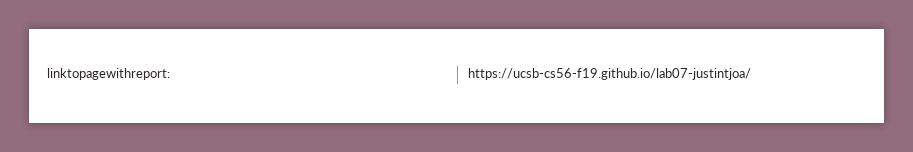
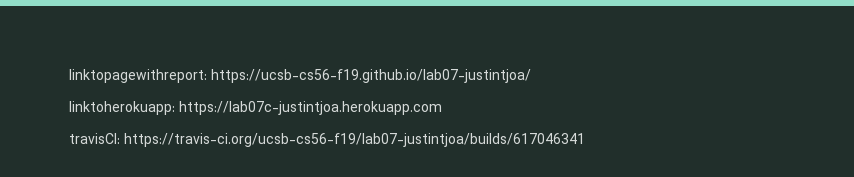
(751, 74) none -> [69,101,442,115] [69,133,585,147] // linktoherokuapp: https://lab07c-justintjoa.herokuapp.com // travisCI: https://travis-ci.org/ucsb-cs56-f19/lab07-justintjoa/builds/617046341

